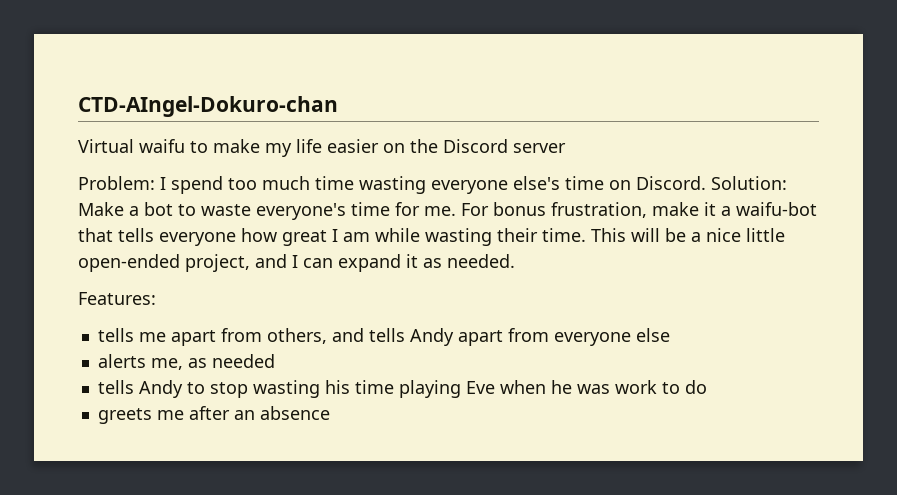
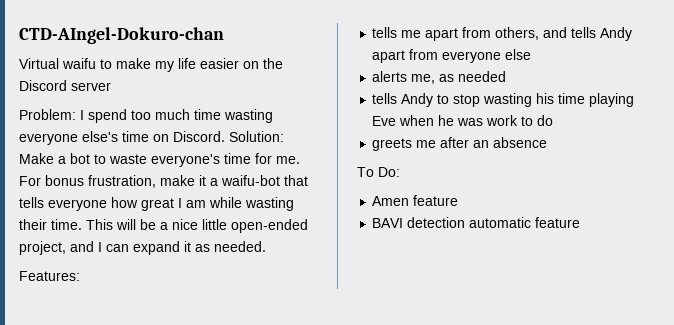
(330, 413) none -> [357,167,400,177] [372,195,459,206] [372,217,581,228] // To Do: // Amen feature // BAVI detection automatic feature

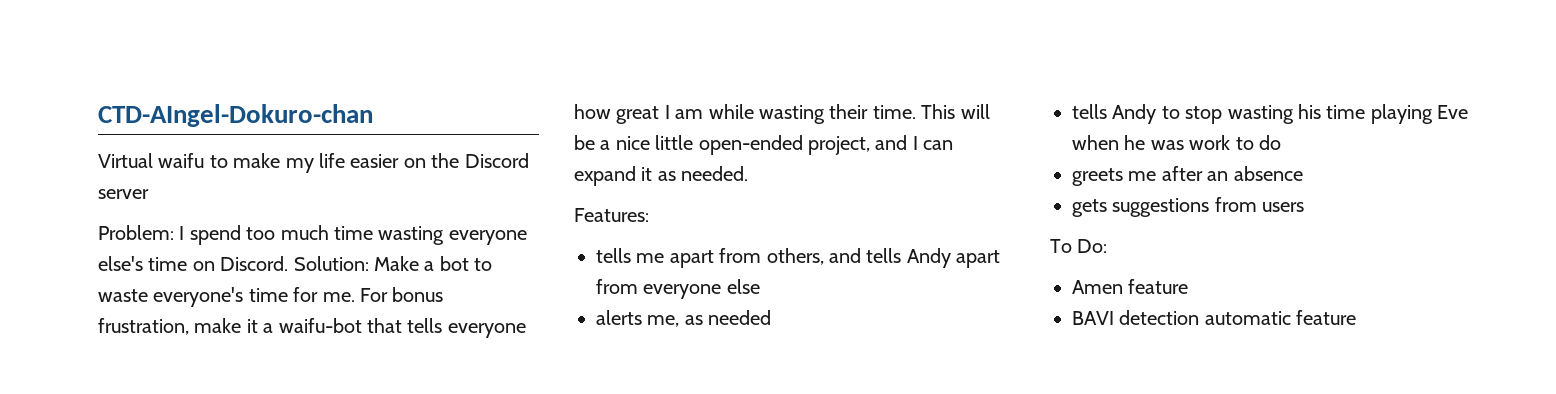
(548, 142) none -> [1072,197,1305,217] // gets suggestions from users

